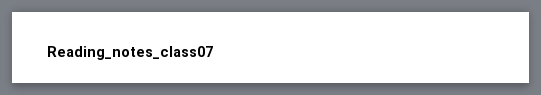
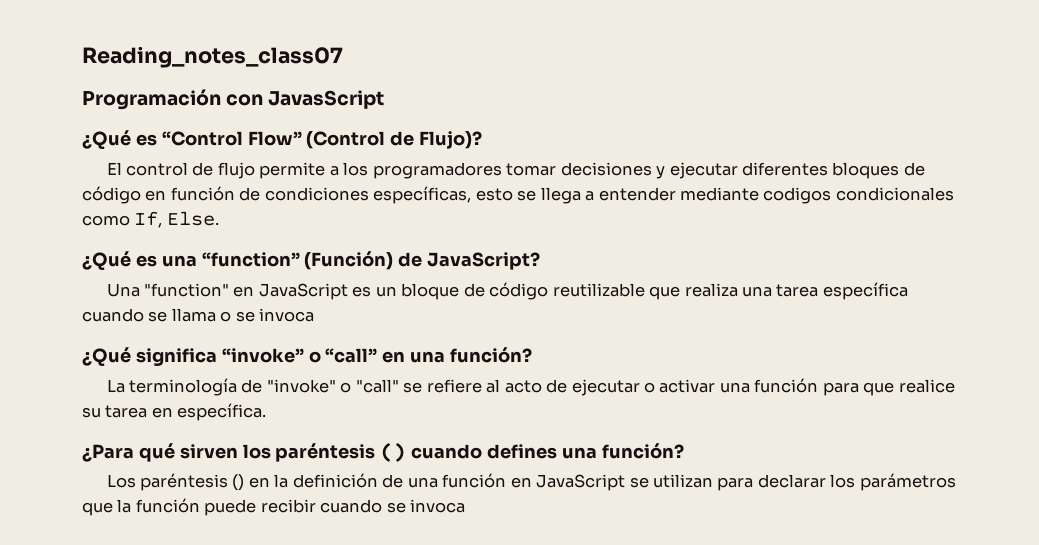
(213, 53) none -> [82,89,385,110] [82,130,483,149] [106,162,925,179] [82,186,954,204] [82,211,219,228] [82,251,541,270] [106,282,908,300] [82,308,315,322] [82,347,533,366] [106,378,955,396] [82,403,267,421] [82,442,684,462] [106,473,956,491] [82,498,466,516] // Programación con JavasScript // ¿Qué es “Control Flow” (Control de Flujo)? // El control de flujo permite a los programadores tomar decisiones y ejecutar diferentes bloques de código en función de condiciones específicas, esto se llega a entender mediante codigos condicionales como If, Else. // ¿Qué es una “function” (Función) de JavaScript? // Una "function" en JavaScript es un bloque de código reutilizable que realiza una tarea específica cuando se llama o se invoca // ¿Qué significa “invoke” o “call” en una función? // La terminología de "invoke" o "call" se refiere al acto de ejecutar o activar una función para que realice su tarea en específica. // ¿Para qué sirven los paréntesis () cuando defines una función? // Los paréntesis () en la definición de una función en JavaScript se utilizan para declarar los parámetros que la función puede recibir cuando se invoca

